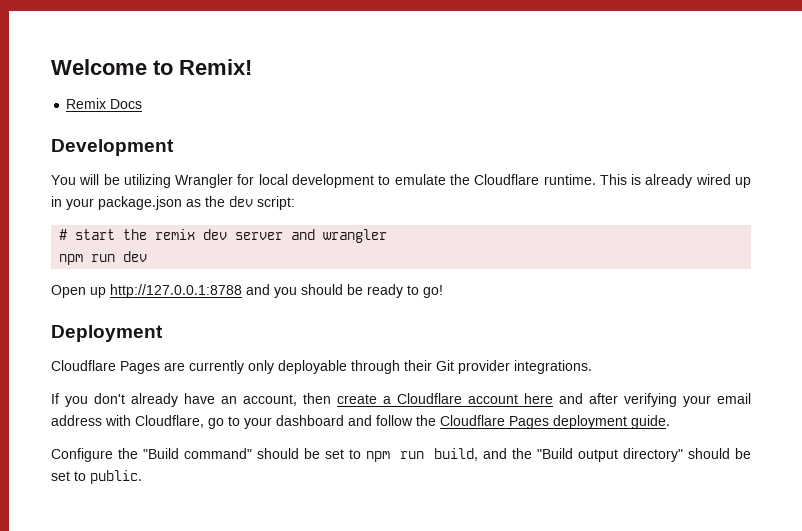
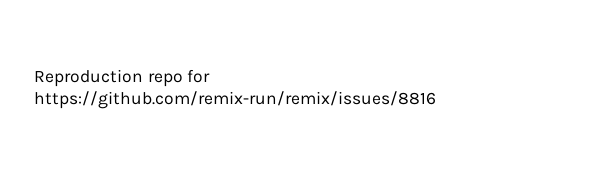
[51,59,252,75] [66,98,143,109] [51,139,174,156] [51,174,751,188] [51,196,295,210] [59,229,388,243] [59,251,148,265] [51,284,443,298] [51,325,163,342] [51,360,592,374] [51,393,751,407] [51,415,670,429] [51,448,751,462] [51,470,142,484] Welcome to Remix! // Remix Docs // Development // You will be utilizing Wrangler for local development to emulate the Cloudflare runtime. This is already wired up in your package.json as the dev script: // # start the remix dev server and wrangler // npm run dev // Open up http://127.0.0.1:8788 and you should be ready to go! // Deployment // Cloudflare Pages are currently only deployable through their Git provider integrations. // If you don't already have an account, then create a Cloudflare account here and after verifying your email address with Cloudflare, go to your dashboard and follow the Cloudflare Pages deployment guide. // Configure the "Build command" should be set to npm run build, and the "Build output directory" should be set to public. -> [34,69,211,87] [34,91,436,109] Reproduction repo for https://github.com/remix-run/remix/issues/8816

